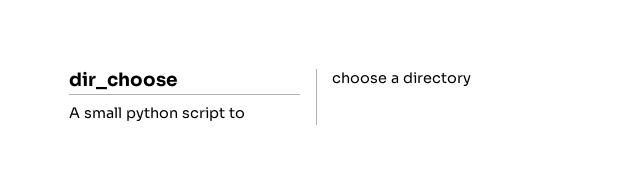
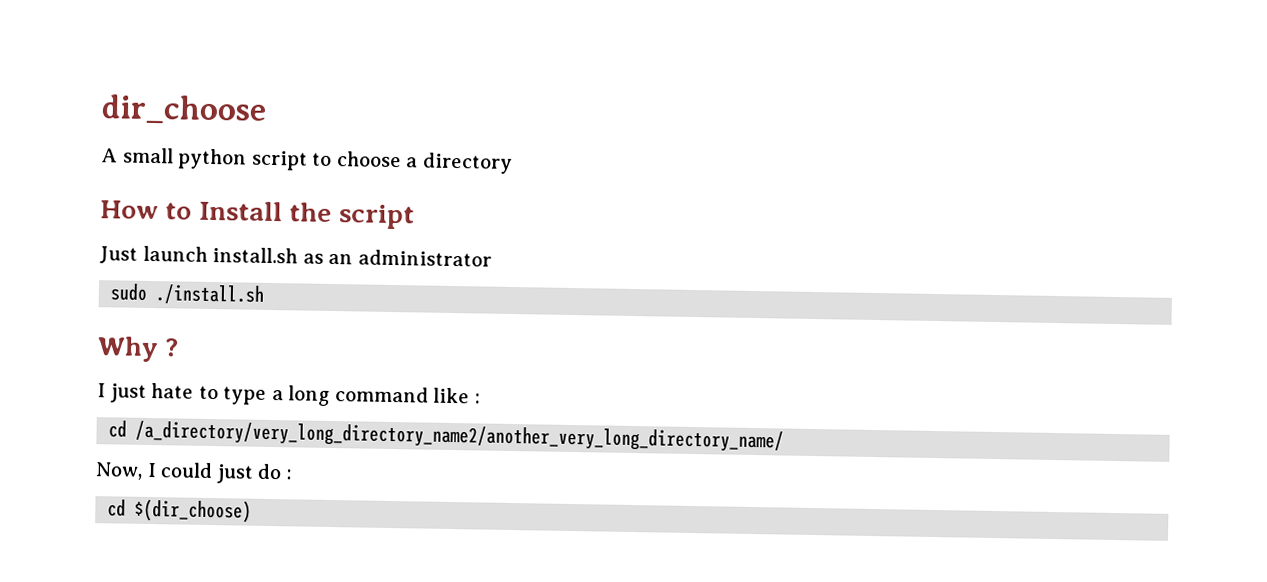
(471, 79) none -> [100,200,415,230] [99,245,492,267] [110,283,266,305] [97,336,180,363] [97,383,481,406] [108,420,785,453] [95,462,292,484] [107,498,253,523] // How to Install the script // Just launch install.sh as an administrator // sudo ./install.sh // Why ? // I just hate to type a long command like : // cd /a_directory/very_long_directory_name2/another_very_long_directory_name/ // Now, I could just do : // cd $(dir_choose)

